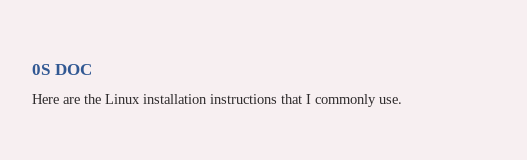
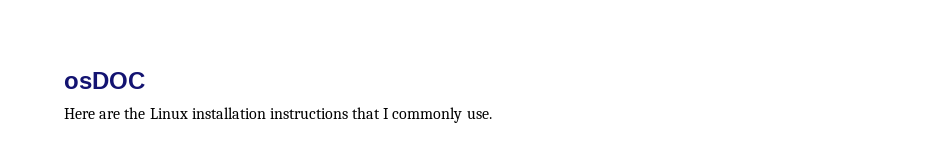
[32,64,92,75] 0S DOC -> [64,72,145,89] osDOC

